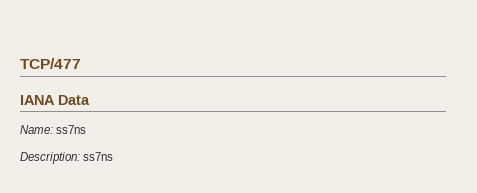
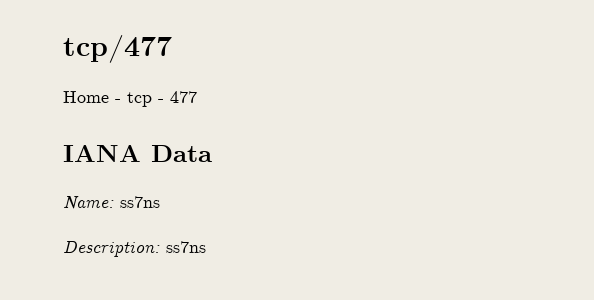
[20,58,81,69] TCP/477 -> [63,35,172,63] [63,91,197,107] tcp/477 // Home - tcp - 477

